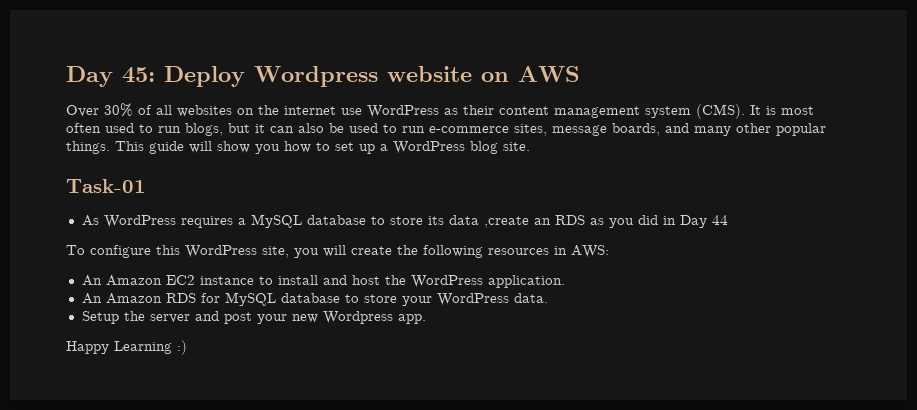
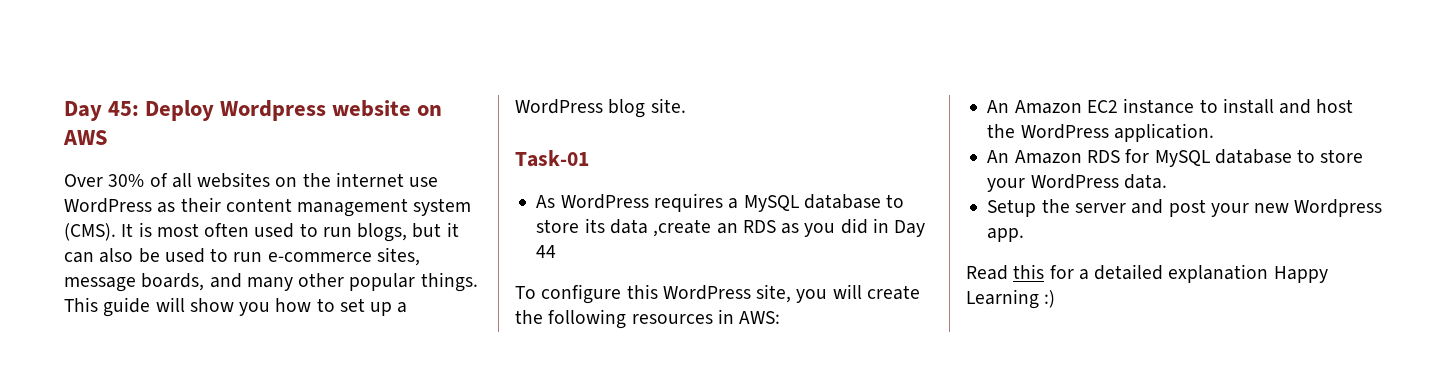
(426, 319) none -> [966,264,1269,283] Read this for a detailed explanation

